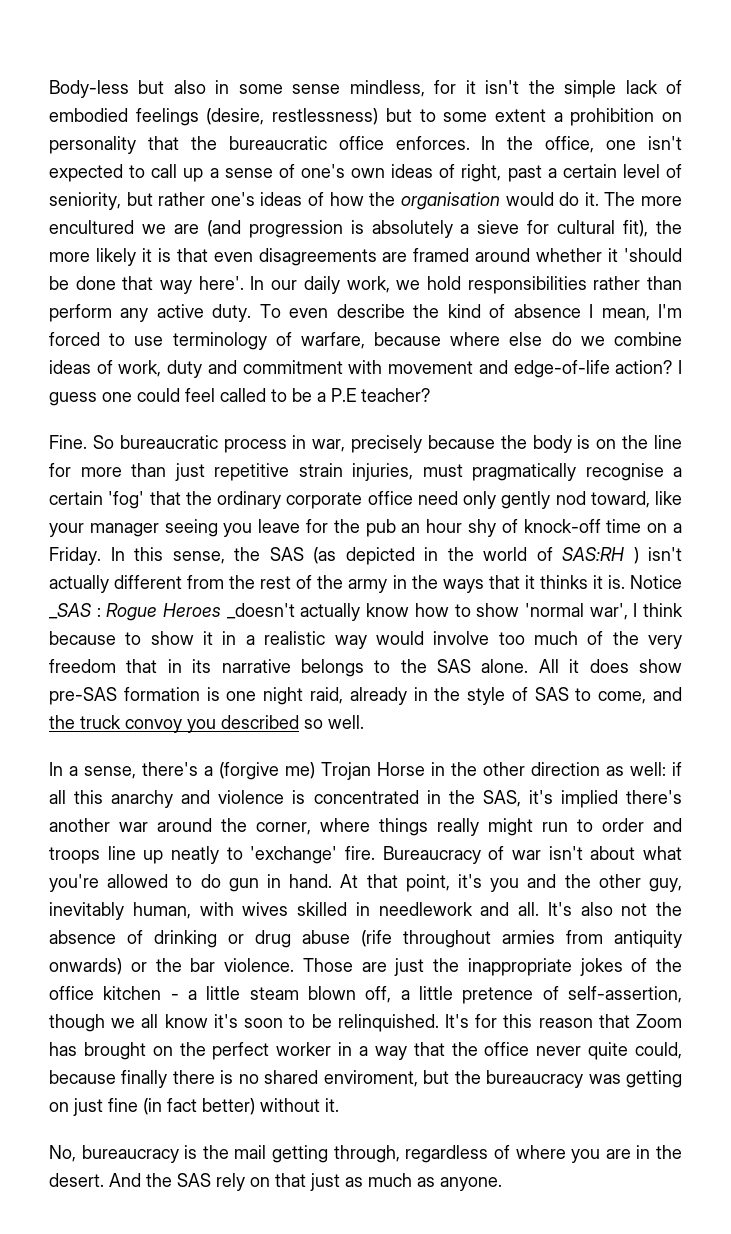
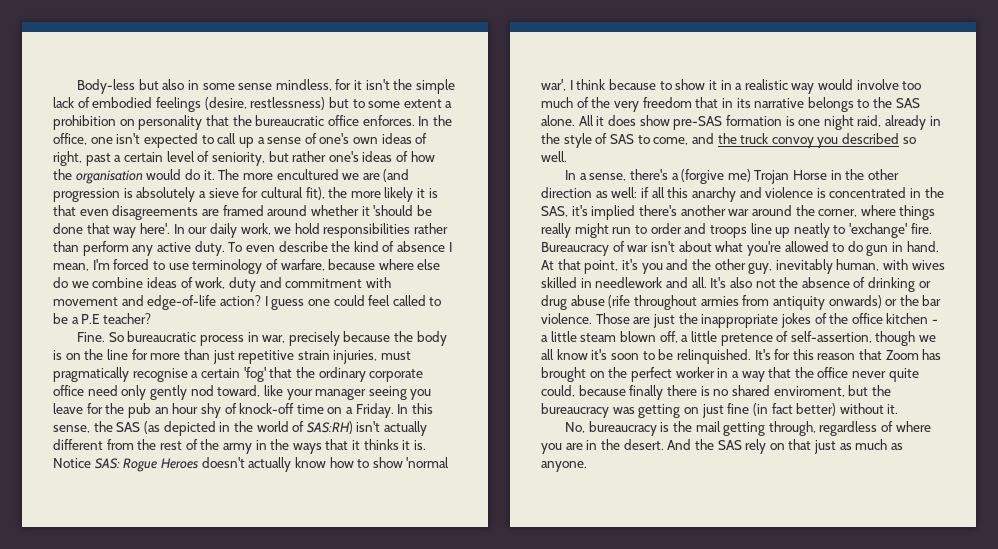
[562,547,639,564] SAS:RH ) -> [306,421,353,434] SAS:RH)
[49,603,101,619] _SAS : -> [94,458,120,469] SAS:
[226,603,295,619] _doesn't -> [201,457,245,468] doesn't

